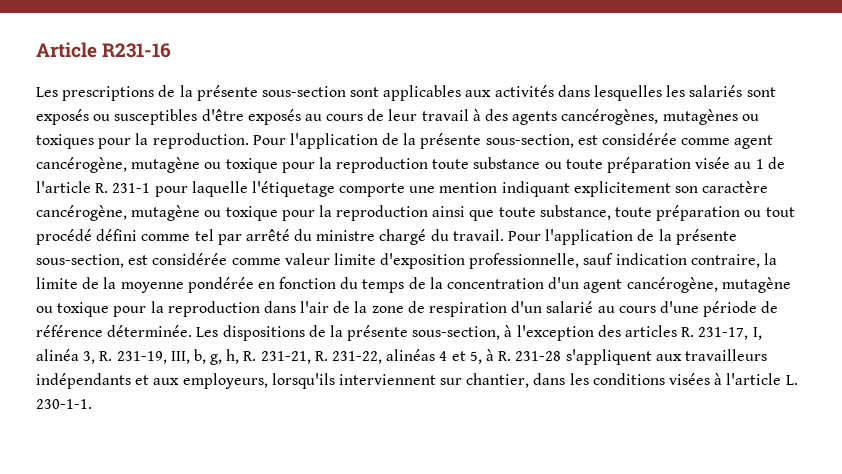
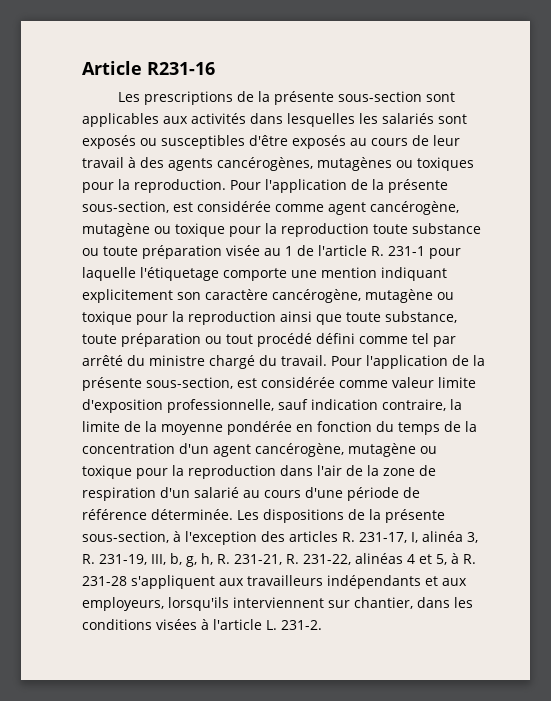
[36,399,92,409] 230-1-1. -> [281,620,322,630] 231-2.

